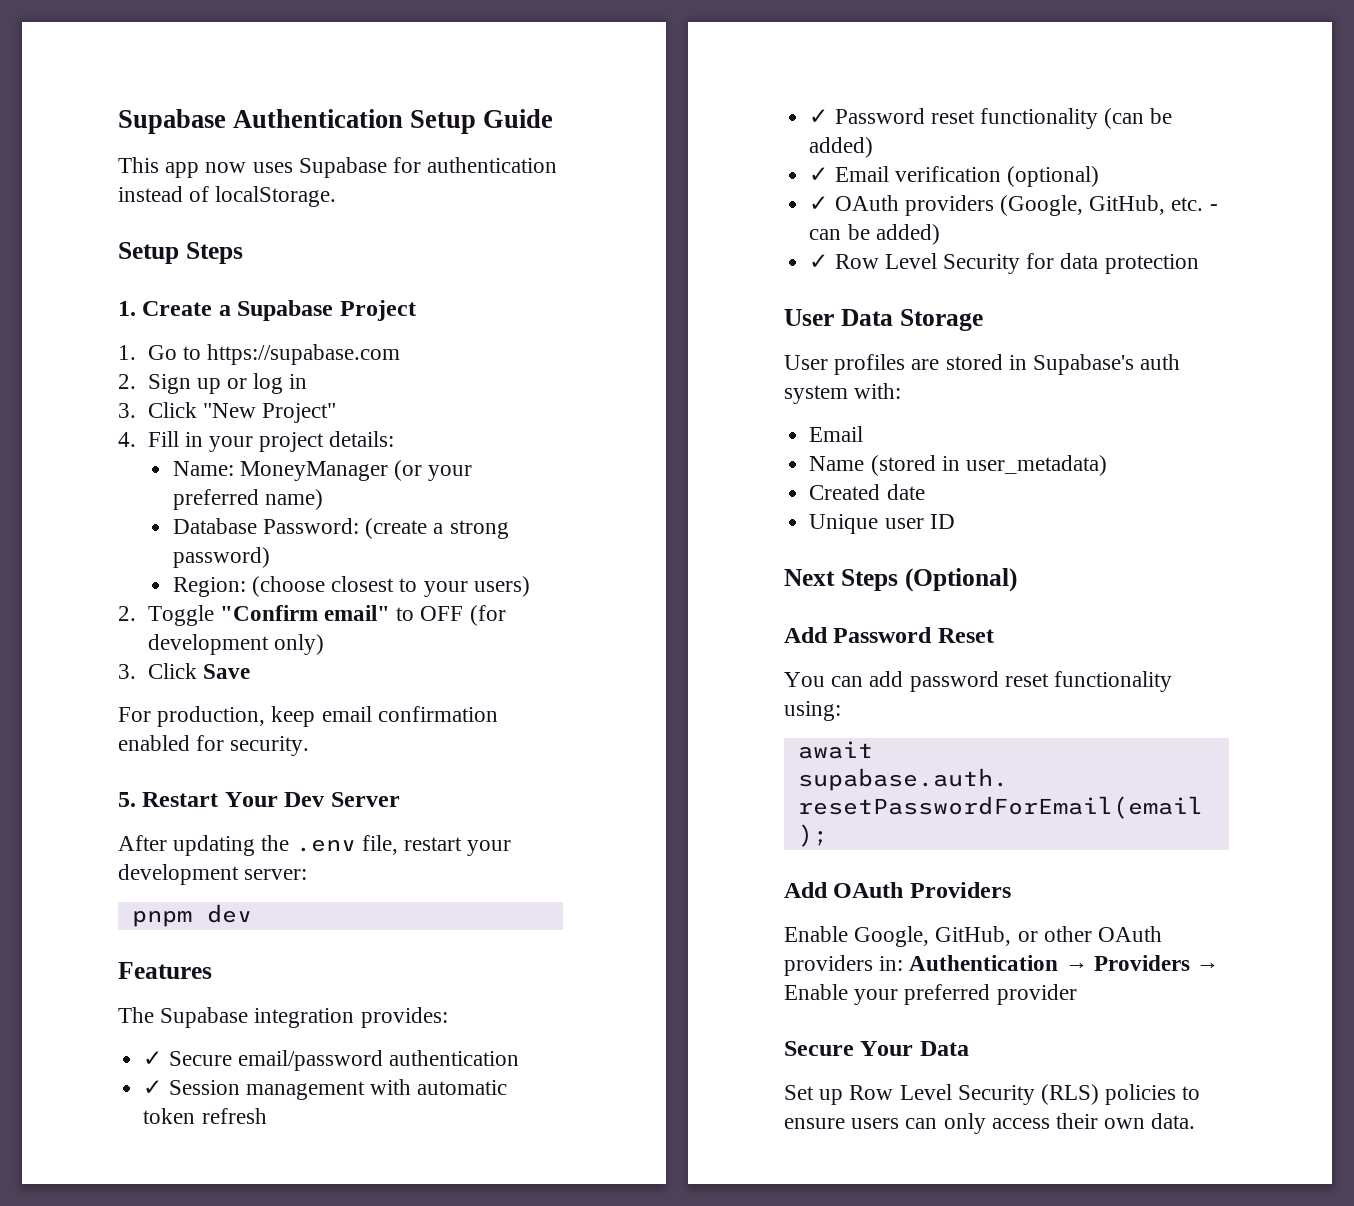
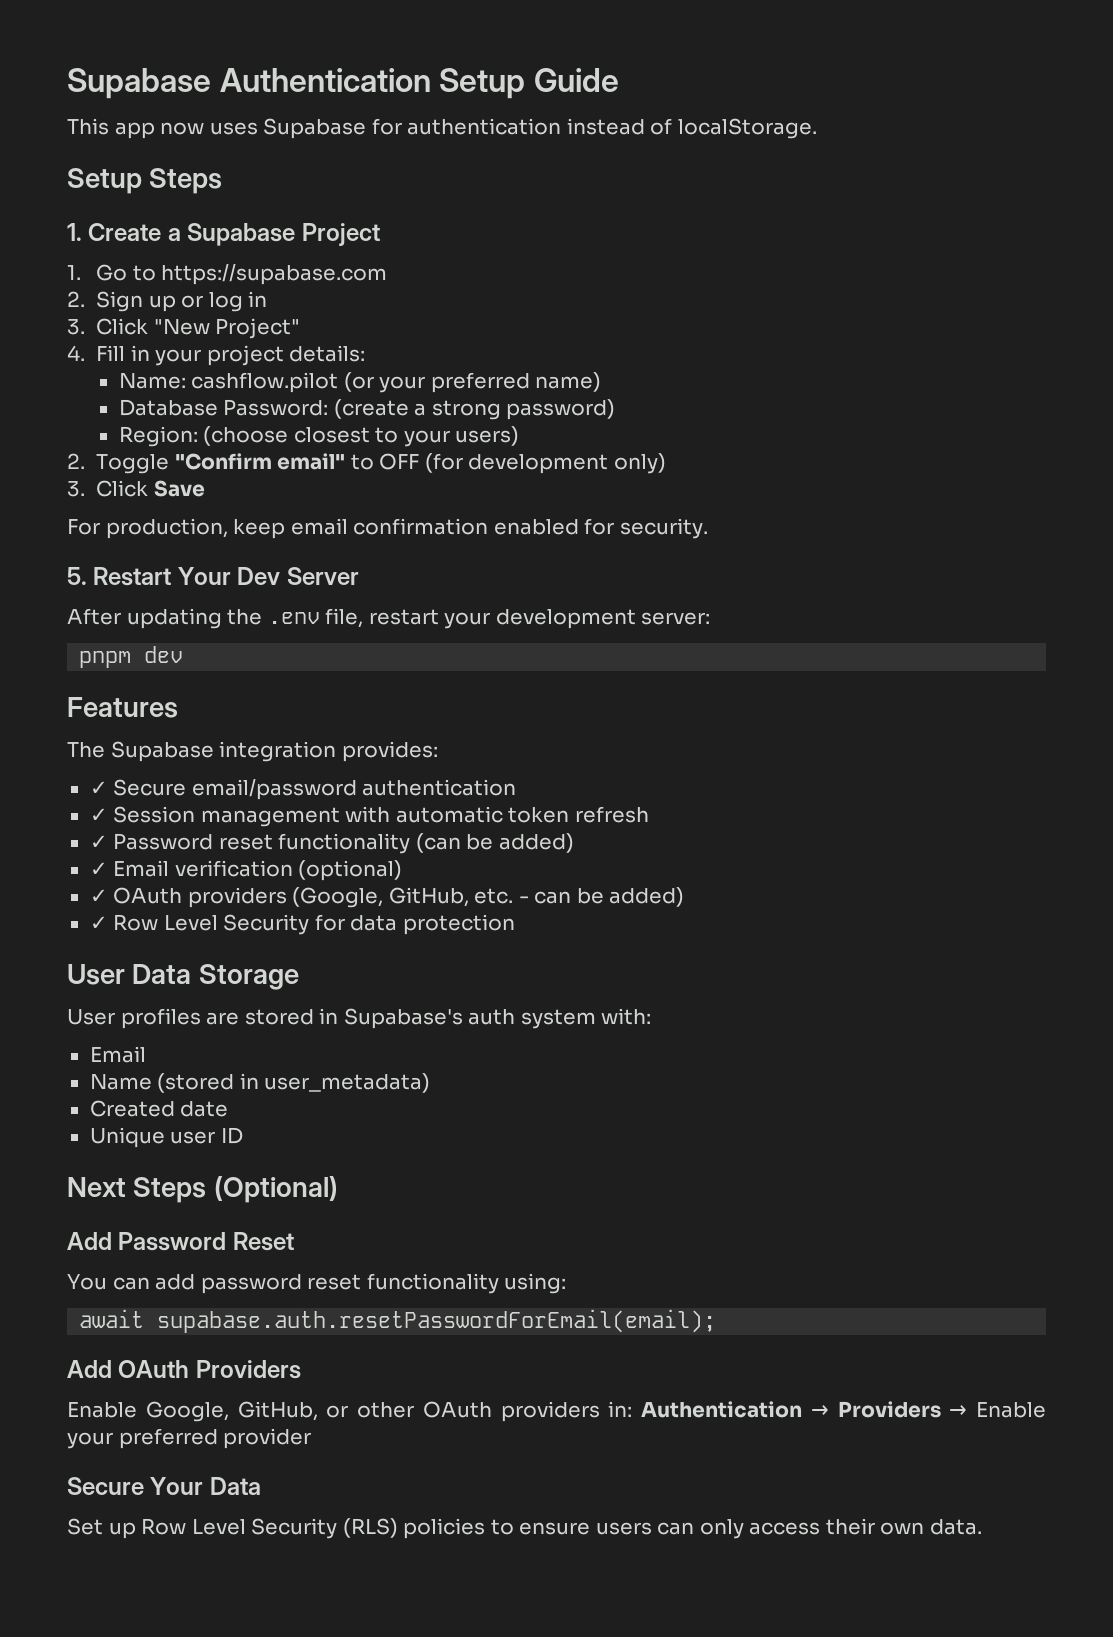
[239,461,388,481] MoneyManager -> [191,372,339,393] cashflow.pilot

